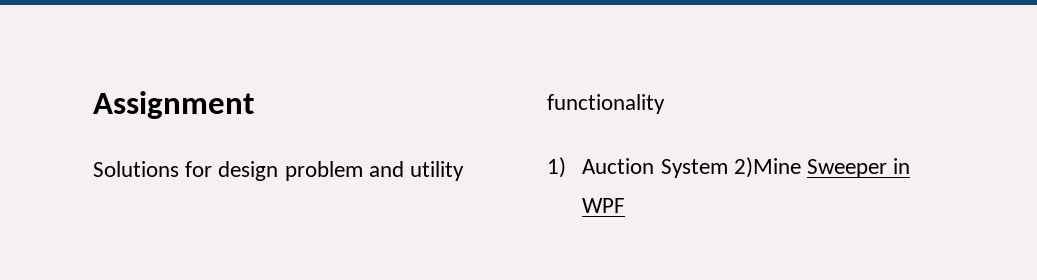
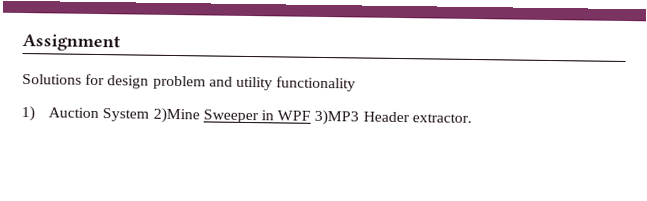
(626, 205) none -> [314,109,472,126] 3)MP3 Header extractor.

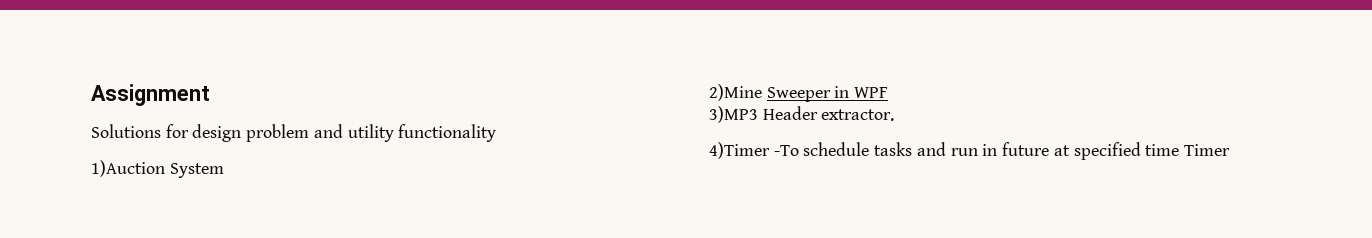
[21,106,100,122] 1) Auction -> [91,160,165,177] 1)Auction
(150, 115) none -> (224, 170) //
(312, 115) none -> (889, 92) //
(472, 118) none -> [709,142,1230,160] // 4)Timer -To schedule tasks and run in future at specified time Timer

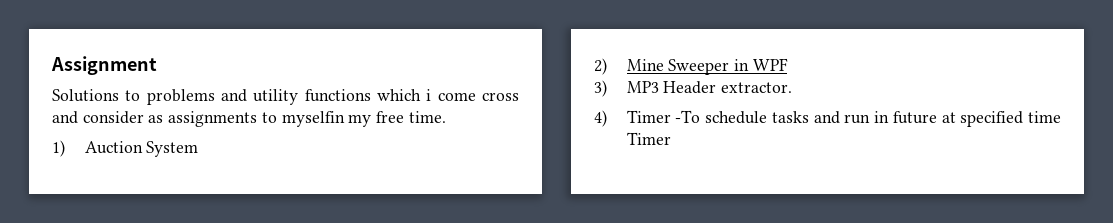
[165,124,497,142] [91,160,165,177] for design problem and utility functionality // 1)Auction -> [125,89,519,105] [52,111,446,127] [52,140,143,157] to problems and utility functions which i come cross and consider as assignments to myselfin my free time. // 1) Auction
[709,84,762,101] 2)Mine -> [594,58,664,75] 2) Mine
[709,106,758,123] 3)MP3 -> [594,80,659,97] 3) MP3
[709,142,770,159] 4)Timer -> [594,110,671,127] 4) Timer

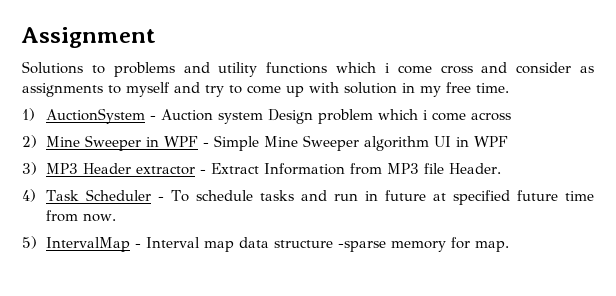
[281,111,446,127] [52,140,199,157] myselfin my free time. // 1) Auction System -> [126,82,509,97] [22,108,511,124] myself and try to come up with solution in my free time. // 1) AuctionSystem - Auction system Design problem which i come across
[594,80,793,97] [594,110,701,127] // 3) MP3 Header extractor. // 4) Timer -To -> [202,135,508,151] [22,162,501,175] [22,189,189,202] - Simple Mine Sweeper algorithm UI in WPF // 3) MP3 Header extractor - Extract Information from MP3 file Header. // 4) Task Scheduler - To
[1028,111,1062,123] [626,132,671,145] time Timer -> [516,190,594,201] [45,210,116,222] [22,236,509,252] future time from now. // 5) IntervalMap - Interval map data structure -sparse memory for map.

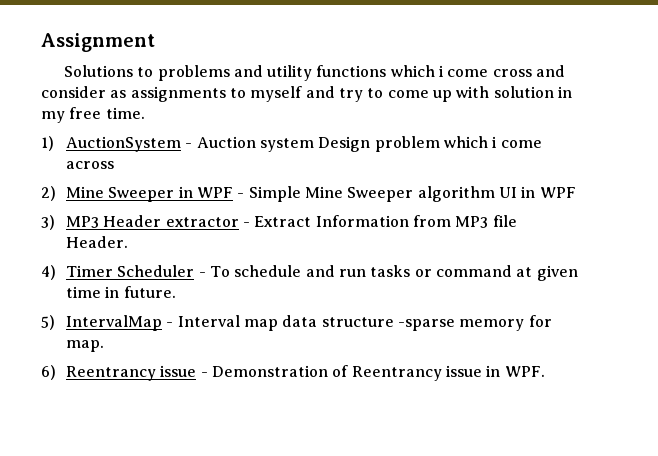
[45,190,79,201] Task -> [66,265,114,277] Timer
[259,190,294,201] tasks -> (302, 271) none
[364,190,594,205] [45,210,116,222] in future at specified future time from now. -> [370,265,578,281] [66,286,176,298] tasks or command at given time in future.
(509, 246) none -> [41,365,545,381] // 6) Reentrancy issue - Demonstration of Reentrancy issue in WPF.

